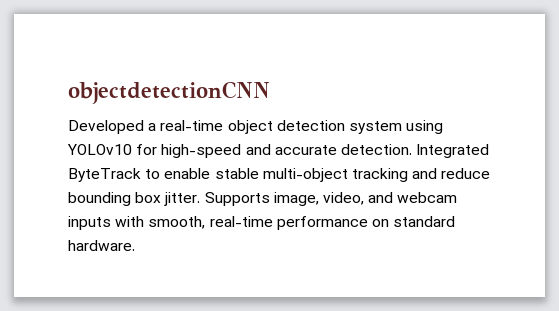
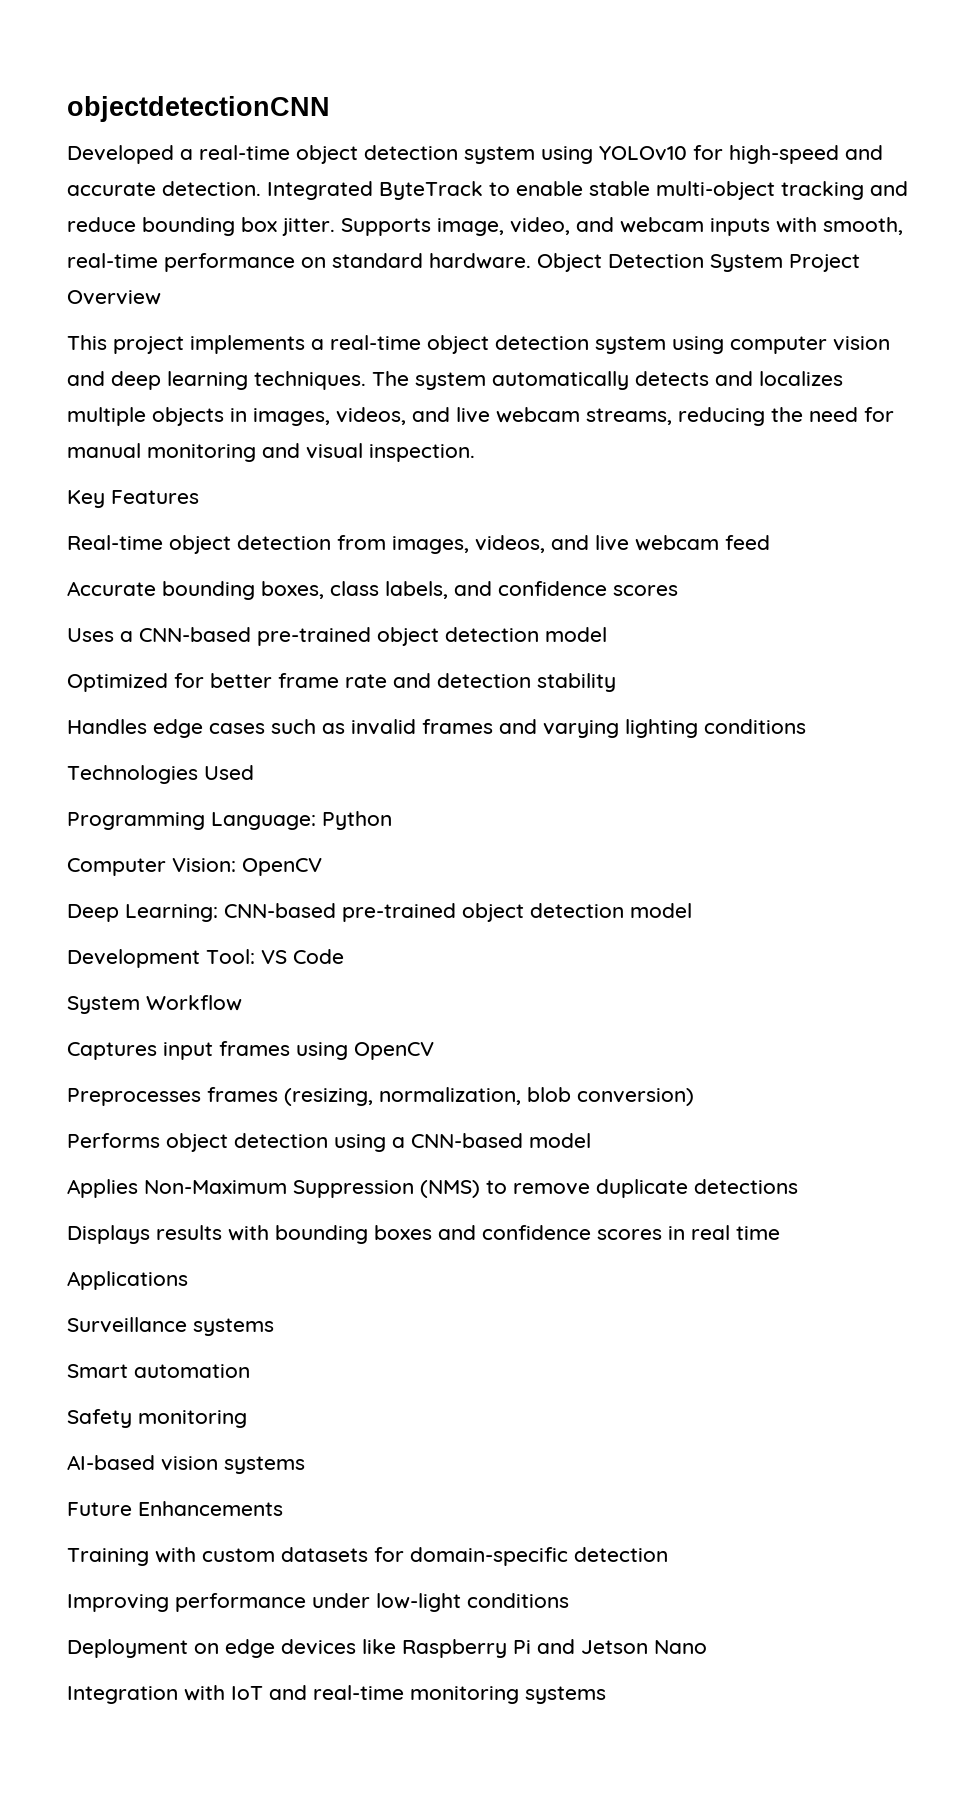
(135, 245) none -> [537,253,860,272] [67,290,161,305] [67,335,890,354] [67,371,843,390] [67,407,894,426] [67,443,475,462] [67,490,199,508] [67,535,770,554] [67,581,678,600] [67,627,607,646] [67,673,616,692] [67,719,806,738] [67,765,254,784] [67,811,392,830] [67,858,322,876] [67,903,692,922] [67,949,344,968] [67,995,242,1014] [67,1041,434,1060] [67,1087,694,1106] [67,1133,591,1152] [67,1179,798,1198] [67,1225,780,1244] [67,1271,188,1290] [67,1317,274,1336] [67,1364,250,1378] [67,1409,247,1428] [67,1455,305,1474] [67,1501,283,1516] [67,1547,668,1566] [67,1593,569,1612] [67,1639,707,1658] [67,1685,606,1704] Object Detection System Project Overview // This project implements a real-time object detection system using computer vision and deep learning techniques. The system automatically detects and localizes multiple objects in images, videos, and live webcam streams, reducing the need for manual monitoring and visual inspection. // Key Features // Real-time object detection from images, videos, and live webcam feed // Accurate bounding boxes, class labels, and confidence scores // Uses a CNN-based pre-trained object detection model // Optimized for better frame rate and detection stability // Handles edge cases such as invalid frames and varying lighting conditions // Technologies Used // Programming Language: Python // Computer Vision: OpenCV // Deep Learning: CNN-based pre-trained object detection model // Development Tool: VS Code // System Workflow // Captures input frames using OpenCV // Preprocesses frames (resizing, normalization, blob conversion) // Performs object detection using a CNN-based model // Applies Non-Maximum Suppression (NMS) to remove duplicate detections // Displays results with bounding boxes and confidence scores in real time // Applications // Surveillance systems // Smart automation // Safety monitoring // AI-based vision systems // Future Enhancements // Training with custom datasets for domain-specific detection // Improving performance under low-light conditions // Deployment on edge devices like Raspberry Pi and Jetson Nano // Integration with IoT and real-time monitoring systems

